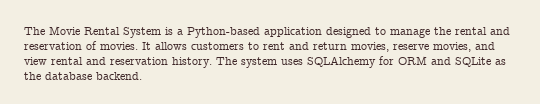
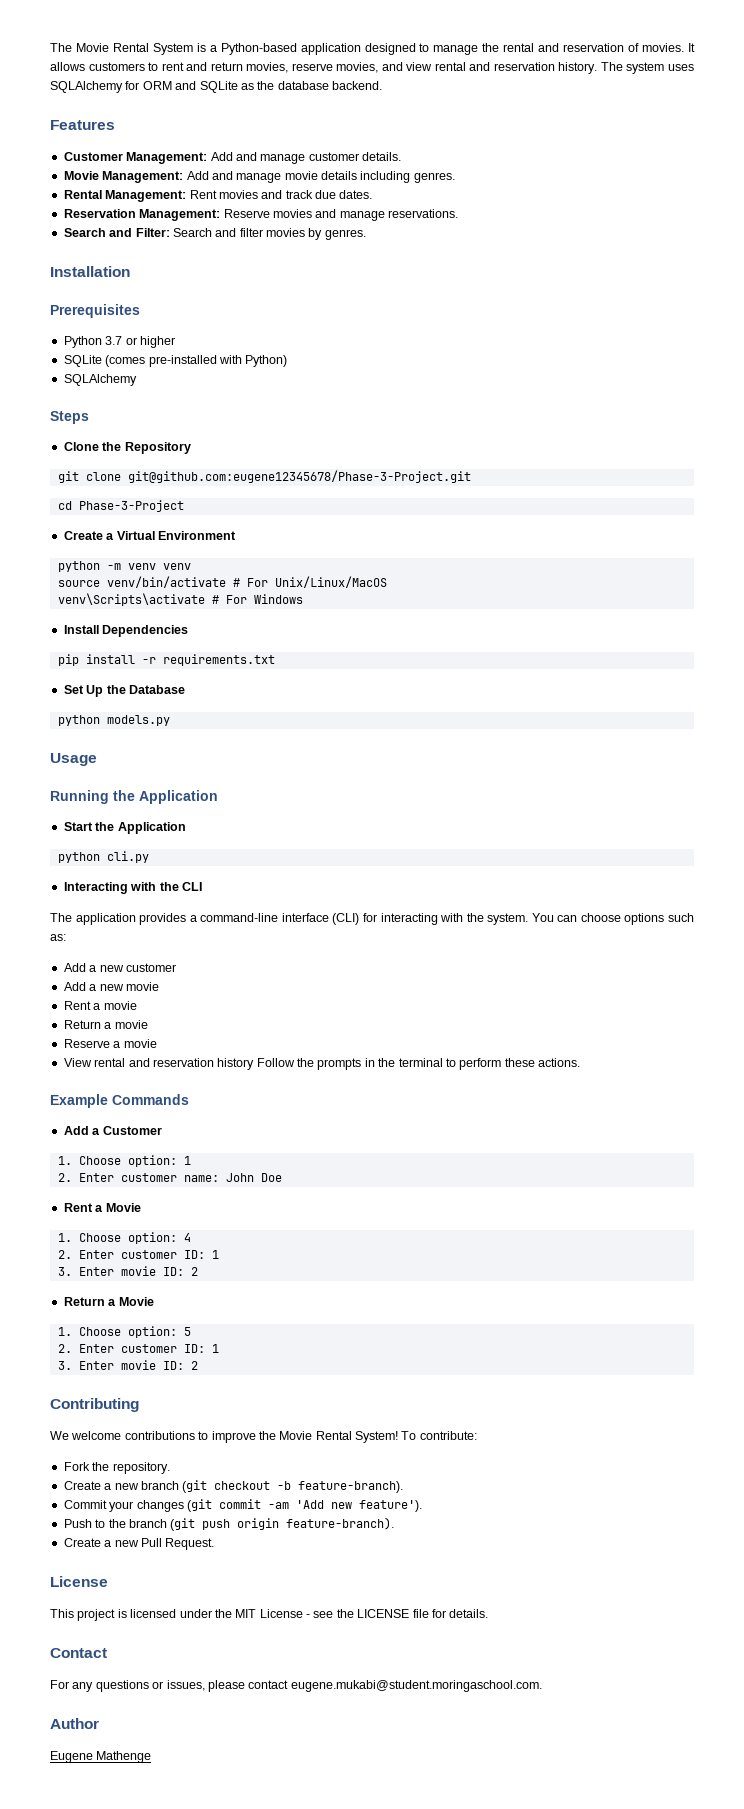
(142, 76) none -> [50,120,115,130] [63,152,401,164] [63,171,455,183] [63,190,373,202] [63,209,458,221] [63,228,366,240] [50,266,130,277] [50,304,140,318] [63,336,175,348] [63,355,288,367] [63,374,137,386] [50,411,89,424] [63,442,191,454] [57,470,471,483] [57,500,184,512] [63,531,236,540] [57,561,191,572] [57,576,387,588] [57,593,303,606] [63,625,189,637] [57,654,275,666] [63,685,185,697] [57,715,170,726] [50,753,97,766] [50,790,218,804] [63,822,186,834] [57,851,149,863] [63,882,202,894] [50,913,694,925] [50,934,66,941] [63,963,176,972] [63,982,159,991] [63,1001,137,1010] [63,1020,148,1029] [63,1039,157,1048] [63,1058,580,1070] [50,1094,189,1108] [63,1126,162,1135] [57,1155,191,1167] [57,1173,282,1182] [63,1203,141,1212] [57,1232,191,1244] [57,1250,219,1259] [57,1266,198,1276] [63,1297,154,1306] [57,1326,191,1338] [57,1344,219,1353] [57,1360,198,1370] [50,1398,139,1412] [50,1431,477,1443] [63,1462,170,1474] [63,1480,404,1493] [63,1499,422,1512] [63,1517,395,1531] [63,1538,215,1550] [50,1576,108,1587] [50,1609,489,1621] [50,1648,107,1658] [50,1680,542,1692] [50,1718,99,1729] [50,1751,152,1763] // Features // Customer Management: Add and manage customer details. // Movie Management: Add and manage movie details including genres. // Rental Management: Rent movies and track due dates. // Reservation Management: Reserve movies and manage reservations. // Search and Filter: Search and filter movies by genres. // Installation // Prerequisites // Python 3.7 or higher // SQLite (comes pre-installed with Python) // SQLAlchemy // Steps // Clone the Repository // git clone git@github.com:eugene12345678/Phase-3-Project.git // cd Phase-3-Project // Create a Virtual Environment // python -m venv venv // source venv/bin/activate # For Unix/Linux/MacOS // venv\Scripts\activate # For Windows // Install Dependencies // pip install -r requirements.txt // Set Up the Database // python models.py // Usage // Running the Application // Start the Application // python cli.py // Interacting with the CLI // The application provides a command-line interface (CLI) for interacting with the system. You can choose options such as: // Add a new customer // Add a new movie // Rent a movie // Return a movie // Reserve a movie // View rental and reservation history Follow the prompts in the terminal to perform these actions. // Example Commands // Add a Customer // 1. Choose option: 1 // 2. Enter customer name: John Doe // Rent a Movie // 1. Choose option: 4 // 2. Enter customer ID: 1 // 3. Enter movie ID: 2 // Return a Movie // 1. Choose option: 5 // 2. Enter customer ID: 1 // 3. Enter movie ID: 2 // Contributing // We welcome contributions to improve the Movie Rental System! To contribute: // Fork the repository. // Create a new branch (git checkout -b feature-branch). // Commit your changes (git commit -am 'Add new feature'). // Push to the branch (git push origin feature-branch). // Create a new Pull Request. // License // This project is licensed under the MIT License - see the LICENSE file for details. // Contact // For any questions or issues, please contact eugene.mukabi@student.moringaschool.com. // Author // Eugene Mathenge

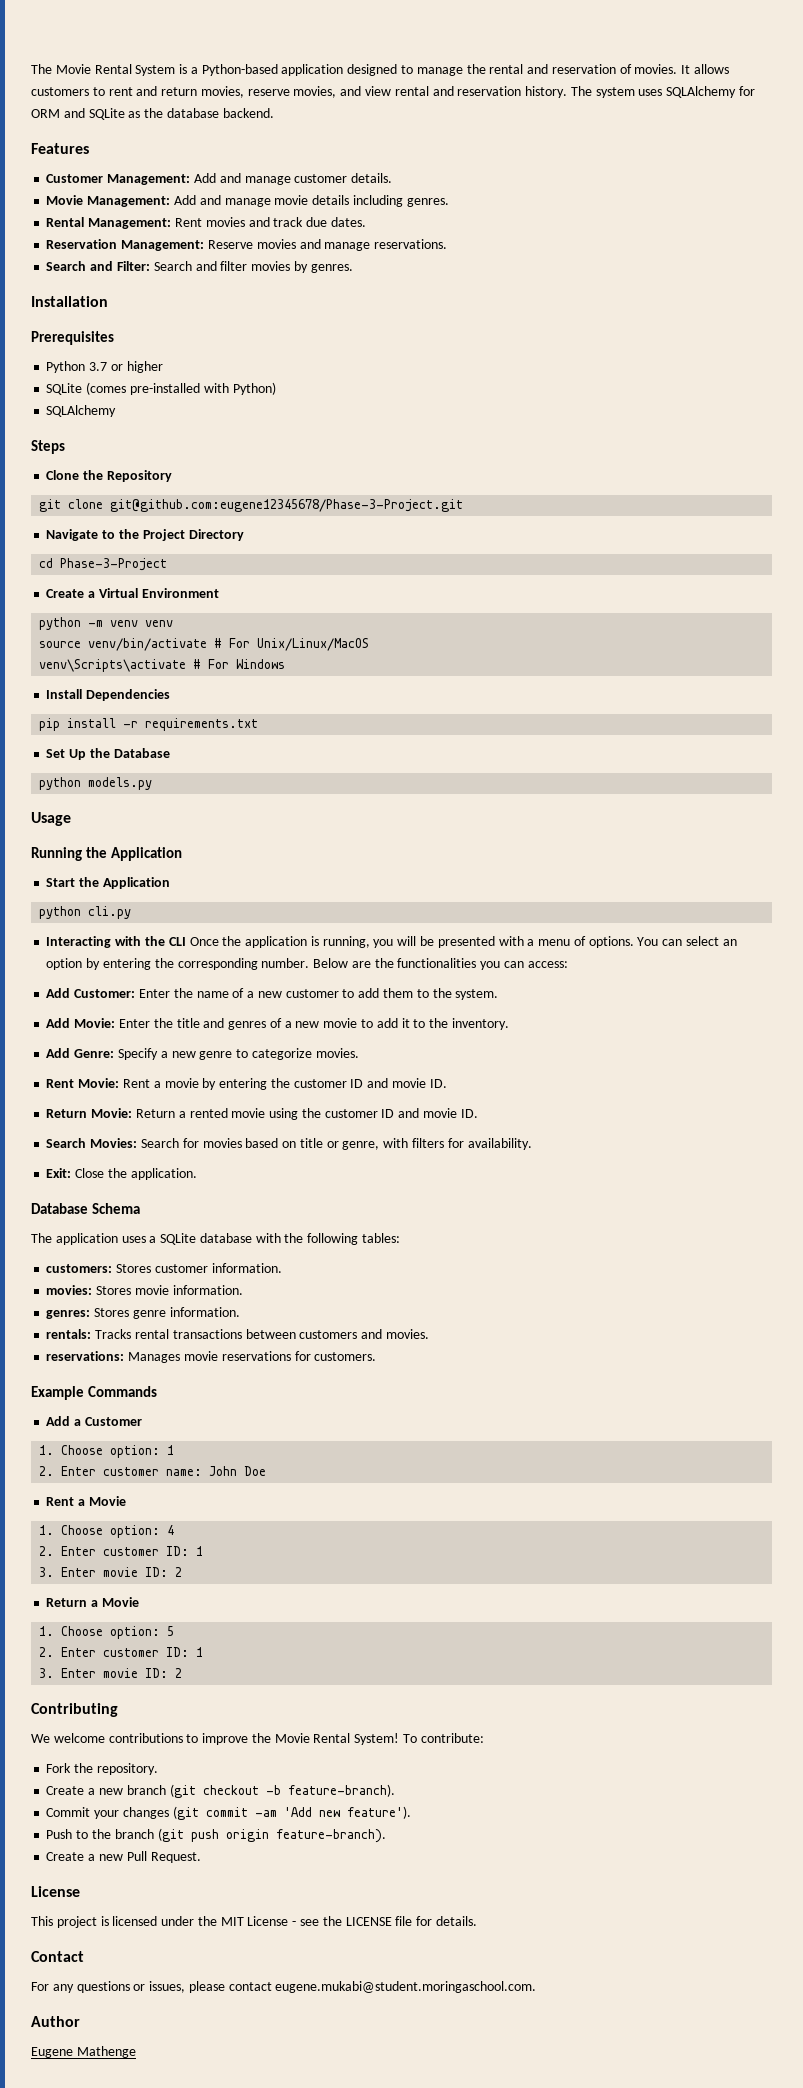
(471, 476) none -> [46,529,244,541] // Navigate to the Project Directory
[50,913,694,925] [50,934,66,941] [63,963,176,972] [63,982,159,991] [63,1001,137,1010] [63,1020,148,1029] [63,1039,157,1048] [63,1058,580,1070] // The application provides a command-line interface (CLI) for interacting with the system. You can choose options such as: // Add a new customer // Add a new movie // Rent a movie // Return a movie // Reserve a movie // View rental and reservation history Follow the prompts in the terminal to perform these actions. -> [189,936,737,948] [46,958,568,970] [46,988,499,1000] [46,1018,509,1030] [46,1048,359,1060] [46,1078,447,1090] [46,1108,478,1120] [46,1138,532,1150] [46,1168,197,1180] [31,1203,140,1214] [31,1233,401,1245] [46,1263,282,1273] [46,1285,243,1295] [46,1307,240,1319] [46,1329,429,1339] [46,1351,377,1363] Once the application is running, you will be presented with a menu of options. You can select an option by entering the corresponding number. Below are the functionalities you can access: // Add Customer: Enter the name of a new customer to add them to the system. // Add Movie: Enter the title and genres of a new movie to add it to the inventory. // Add Genre: Specify a new genre to categorize movies. // Rent Movie: Rent a movie by entering the customer ID and movie ID. // Return Movie: Return a rented movie using the customer ID and movie ID. // Search Movies: Search for movies based on title or genre, with filters for availability. // Exit: Close the application. // Database Schema // The application uses a SQLite database with the following tables: // customers: Stores customer information. // movies: Stores movie information. // genres: Stores genre information. // rentals: Tracks rental transactions between customers and movies. // reservations: Manages movie reservations for customers.

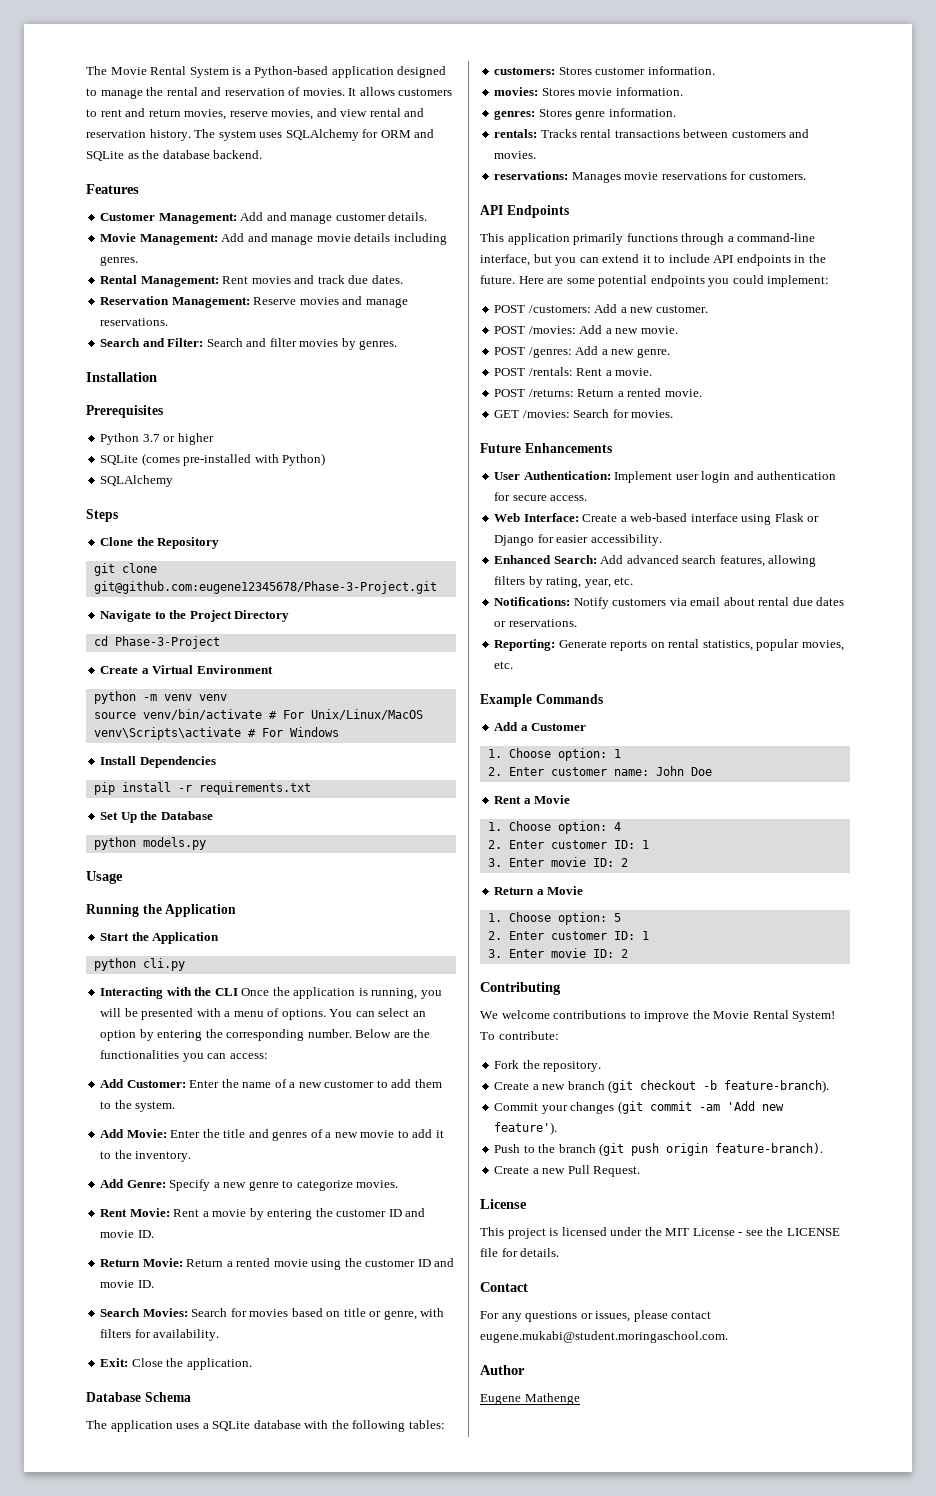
(377, 1356) none -> [480,205,569,218] [480,233,816,245] [480,254,826,266] [480,275,830,287] [494,304,708,313] [494,325,678,334] [494,346,670,358] [494,367,653,376] [494,388,702,397] [494,409,674,418] [480,443,612,453] [494,471,837,483] [494,492,588,501] [494,513,820,525] [494,534,662,546] [494,555,817,567] [494,576,634,588] [494,597,845,609] [494,619,577,627] [494,639,844,651] [494,661,514,669] // API Endpoints // This application primarily functions through a command-line interface, but you can extend it to include API endpoints in the future. Here are some potential endpoints you could implement: // POST /customers: Add a new customer. // POST /movies: Add a new movie. // POST /genres: Add a new genre. // POST /rentals: Rent a movie. // POST /returns: Return a rented movie. // GET /movies: Search for movies. // Future Enhancements // User Authentication: Implement user login and authentication for secure access. // Web Interface: Create a web-based interface using Flask or Django for easier accessibility. // Enhanced Search: Add advanced search features, allowing filters by rating, year, etc. // Notifications: Notify customers via email about rental due dates or reservations. // Reporting: Generate reports on rental statistics, popular movies, etc.

